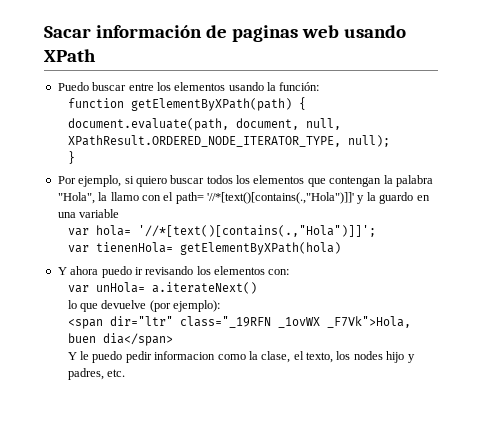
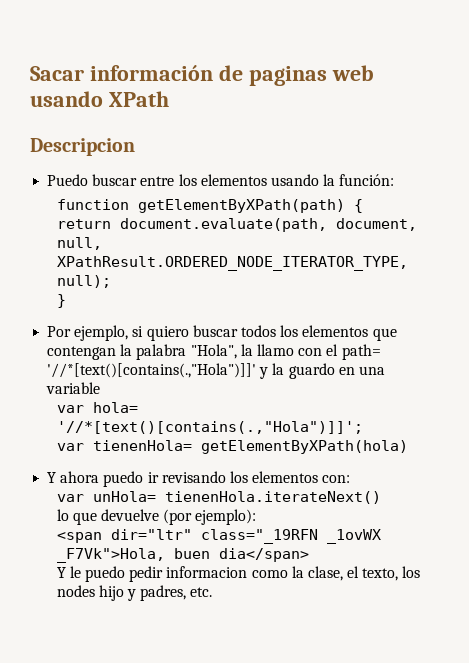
(96, 55) none -> [30,138,135,156] // Descripcion
(306, 103) none -> [56,219,111,229] return
[151,282,257,294] a.iterateNext() -> [164,491,381,504] tienenHola.iterateNext()

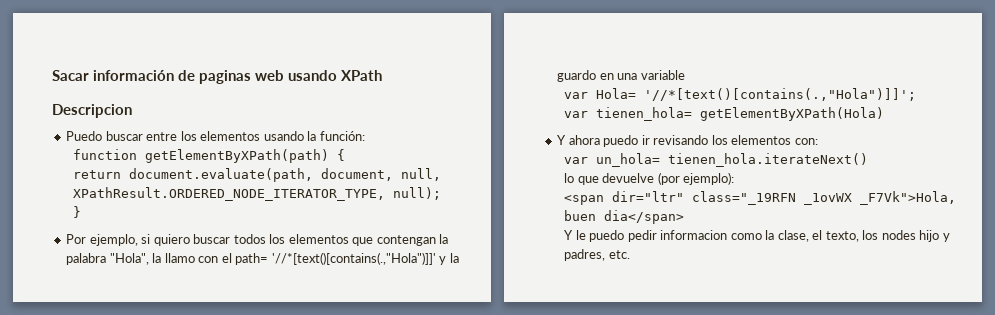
[92,402,138,413] hola= -> [596,88,637,99] Hola=
[92,440,408,454] tienenHola= getElementByXPath(hola) -> [596,107,885,121] tienen_hola= getElementByXPath(Hola)
[92,491,381,504] unHola= tienenHola.iterateNext() -> [596,153,869,167] un_hola= tienen_hola.iterateNext()

